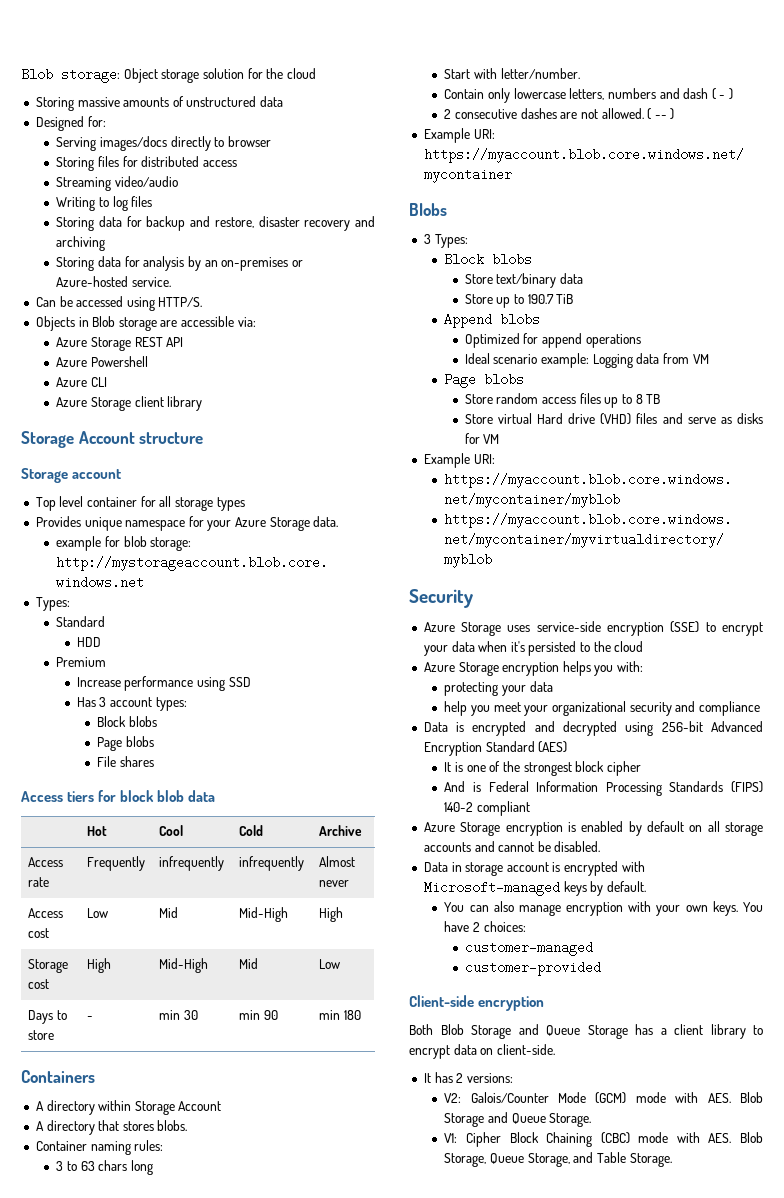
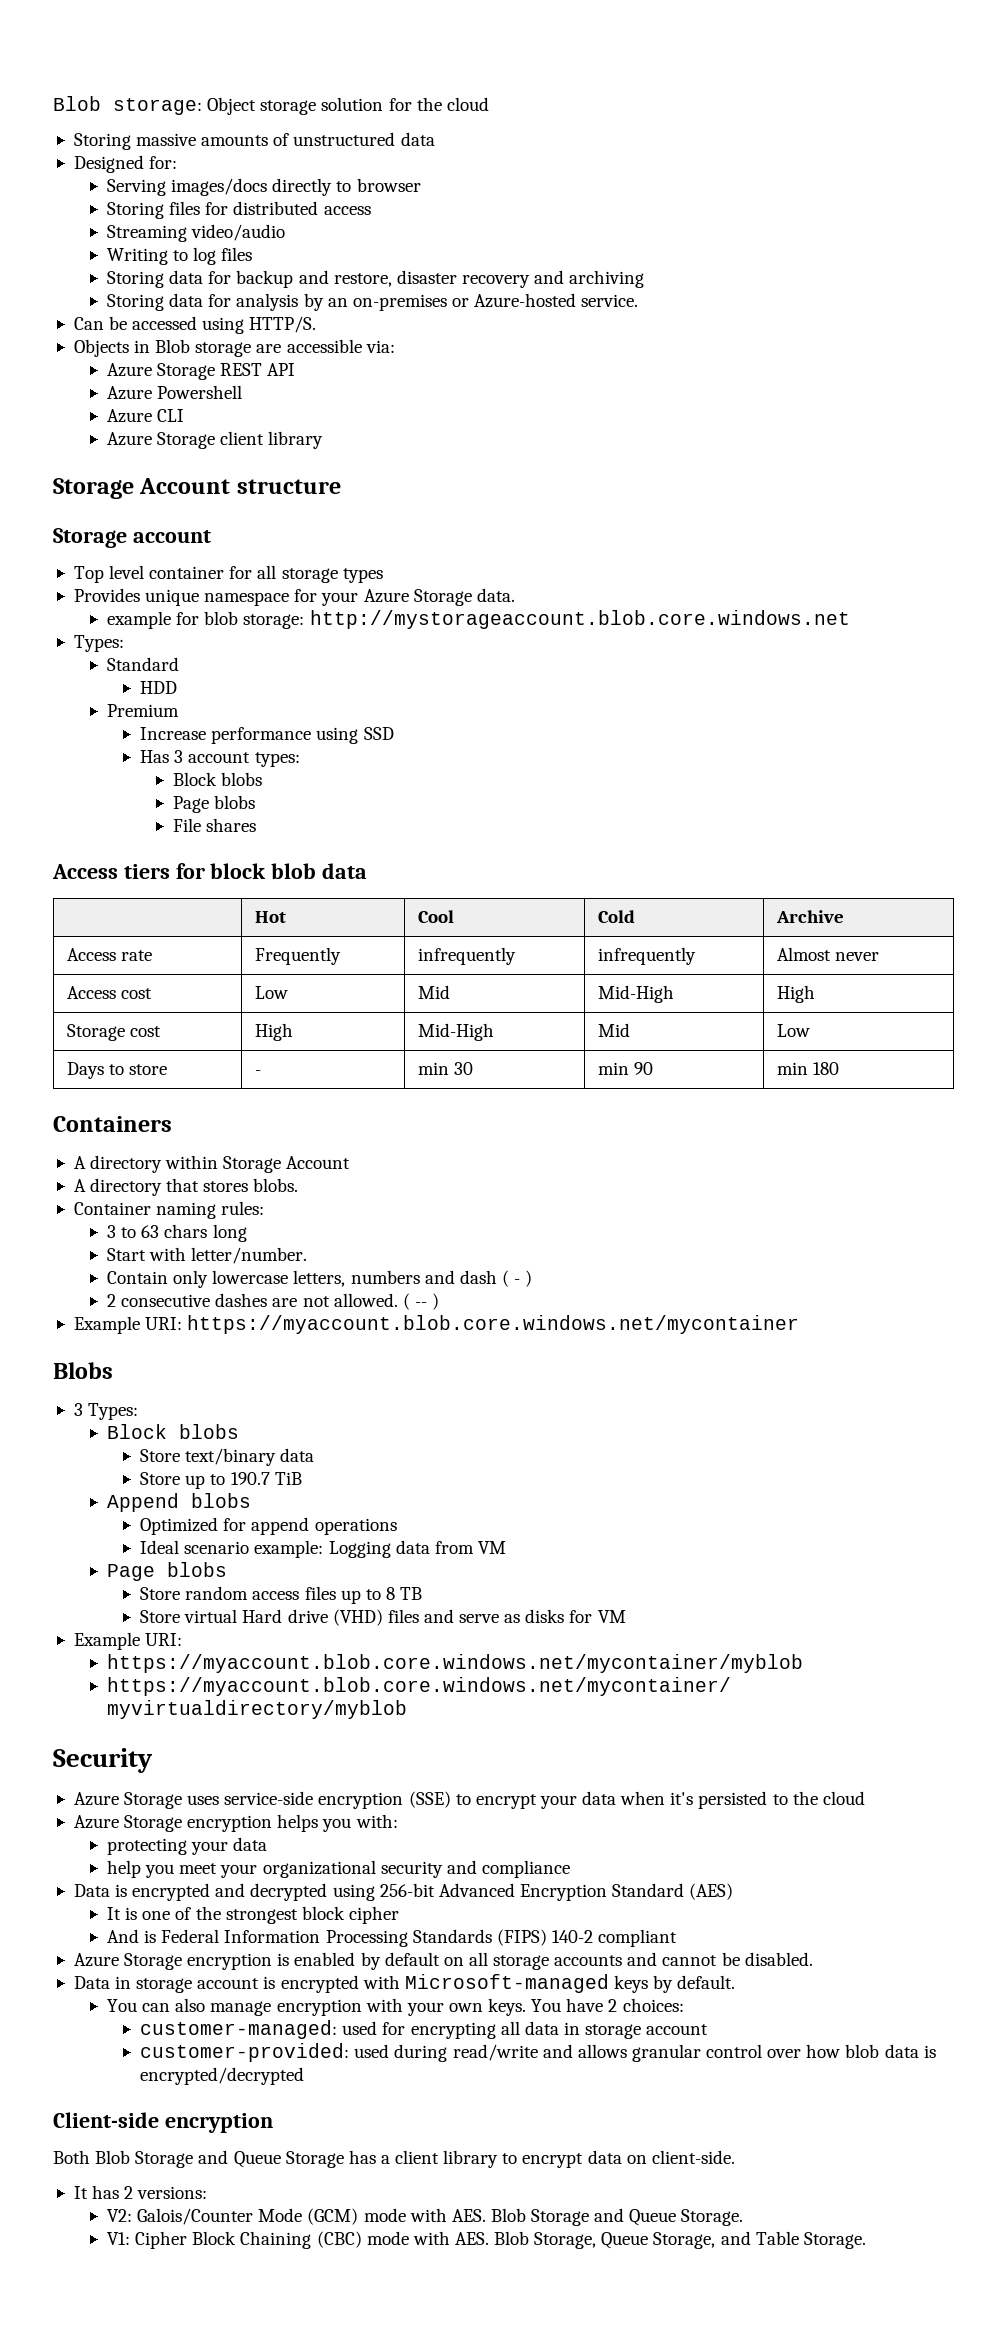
[464,941,593,956] [464,961,601,976] customer-managed // customer-provided -> [140,2020,709,2039] [140,2043,936,2062] [140,2067,305,2085] customer-managed: used for encrypting all data in storage account // customer-provided: used during read/write and allows granular control over how blob data is encrypted/decrypted

